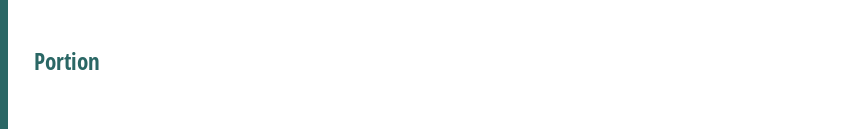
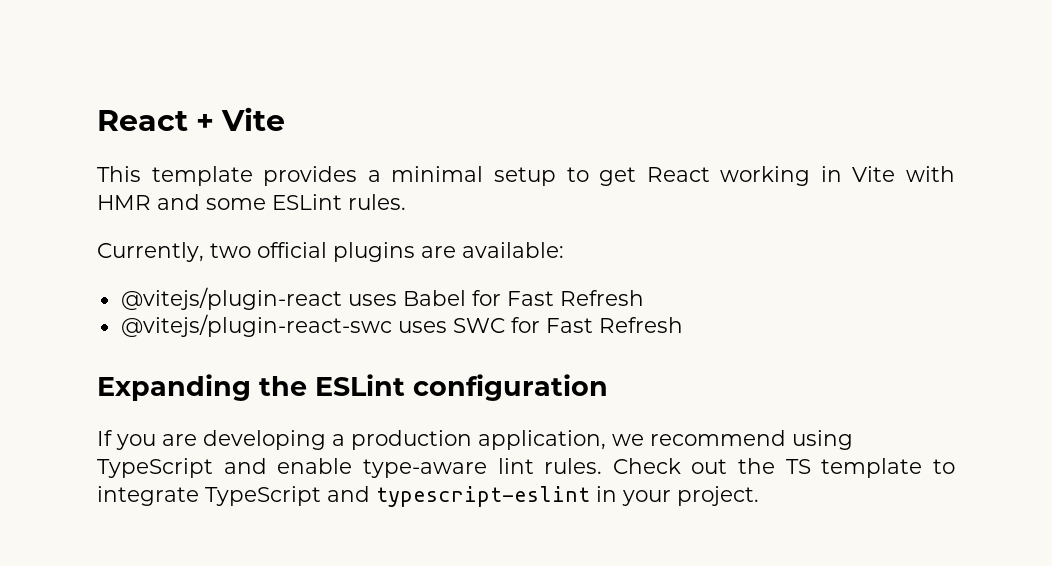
[34,52,100,70] Portion -> [97,107,286,131] [97,166,956,186] [97,194,406,210] [97,242,564,262] [120,287,644,310] [120,314,683,337] [97,374,608,401] [97,430,853,450] [97,458,955,478] [97,486,759,507] React + Vite // This template provides a minimal setup to get React working in Vite with HMR and some ESLint rules. // Currently, two official plugins are available: // @vitejs/plugin-react uses Babel for Fast Refresh // @vitejs/plugin-react-swc uses SWC for Fast Refresh // Expanding the ESLint configuration // If you are developing a production application, we recommend using TypeScript and enable type-aware lint rules. Check out the TS template to integrate TypeScript and typescript-eslint in your project.

